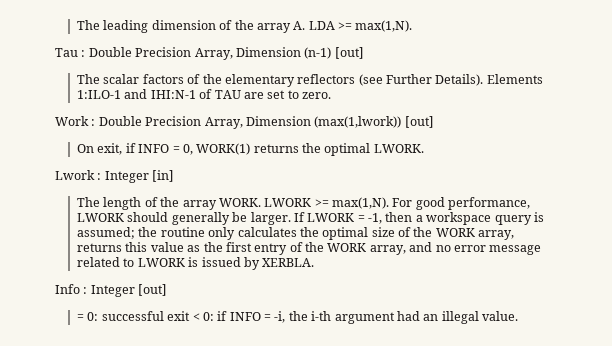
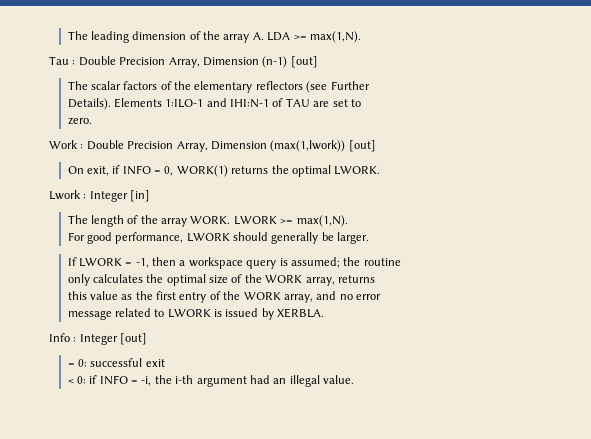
(433, 79) none -> (370, 85) //
(299, 94) none -> (361, 103) //
(390, 203) none -> (348, 221) //
(291, 218) none -> (370, 238) //
(205, 232) none -> (401, 262) //
(123, 247) none -> (375, 279) //
(486, 248) none -> (381, 297) //
(191, 316) none -> (165, 363) //

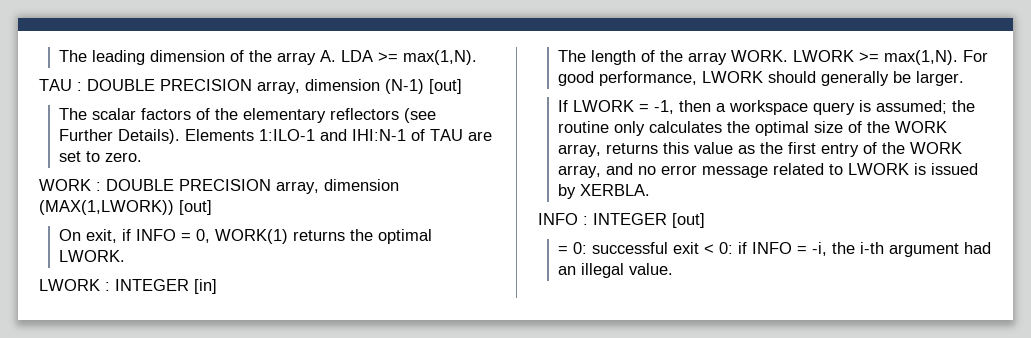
[49,56,288,68] Tau : Double Precision Array, Dimension (n-1) -> [39,79,424,94] TAU : DOUBLE PRECISION array, dimension (N-1)
(370, 85) // -> (114, 135) none
(361, 103) // -> (101, 156) none
[49,140,346,152] Work : Double Precision Array, Dimension (max(1,lwork)) -> [39,179,399,194] [39,200,174,215] WORK : DOUBLE PRECISION array, dimension (MAX(1,LWORK))
[49,190,128,202] Lwork : Integer -> [39,279,189,291] LWORK : INTEGER
(348, 221) // -> (959, 57) none
(401, 262) // -> (610, 127) none
(375, 279) // -> (659, 148) none
(381, 297) // -> (698, 170) none
[49,333,118,345] Info : Integer -> [538,213,667,225] INFO : INTEGER
(165, 363) // -> (700, 248) none

